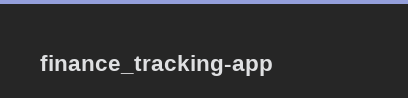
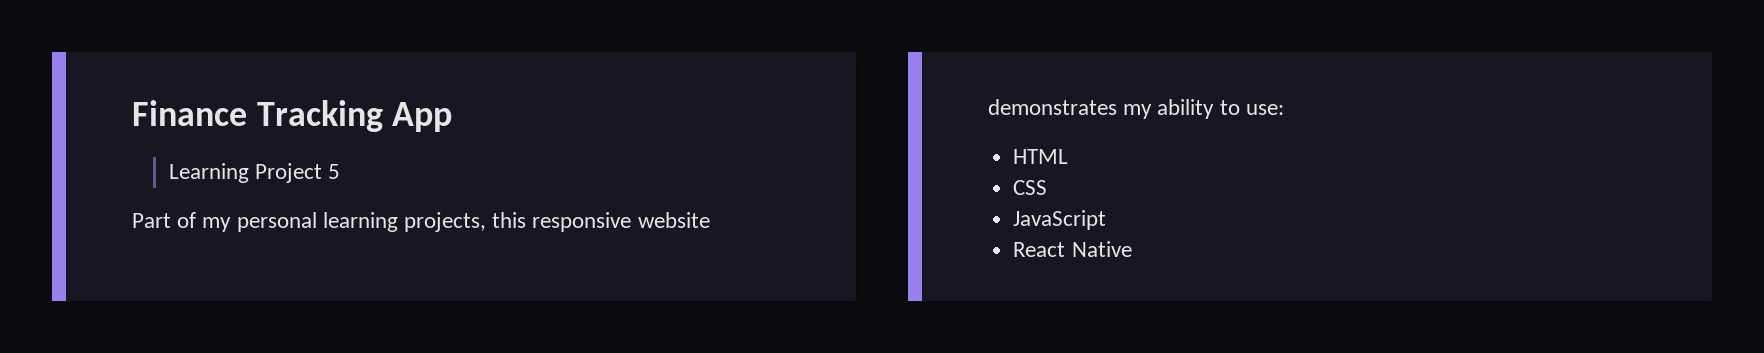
[40,55,273,76] finance_tracking-app -> [132,100,453,132] [168,163,341,183] [132,212,710,232] [988,99,1284,119] [1013,149,1069,164] [1013,180,1048,195] [1013,210,1107,230] [1013,241,1132,257] Finance Tracking App // Learning Project 5 // Part of my personal learning projects, this responsive website demonstrates my ability to use: // HTML // CSS // JavaScript // React Native

